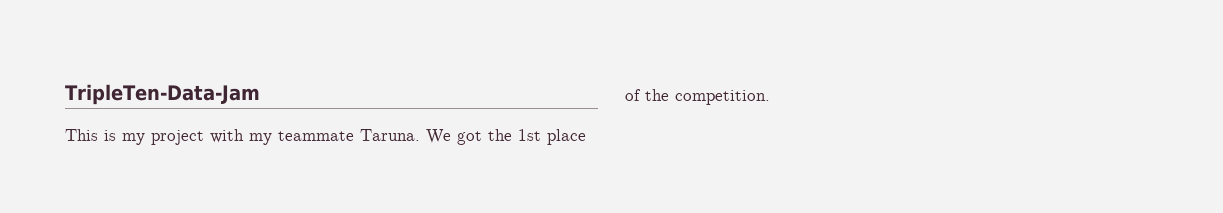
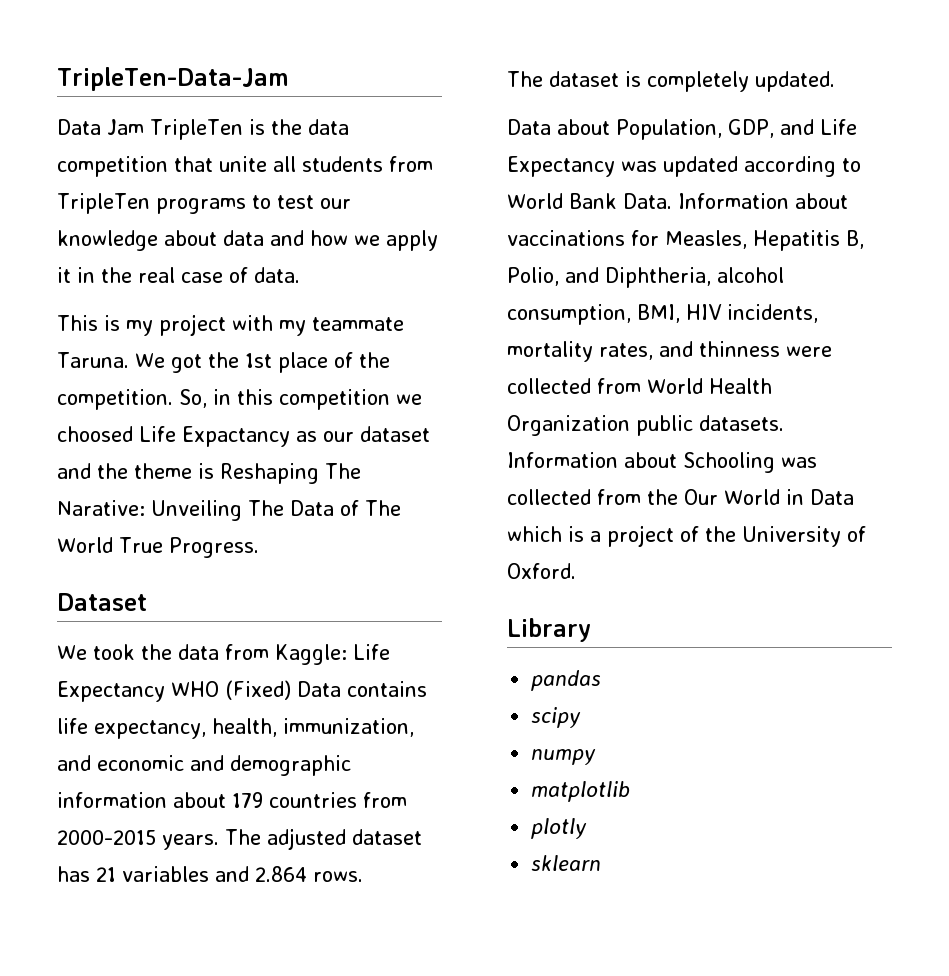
(260, 94) none -> [57,119,349,140] [57,156,433,177] [57,193,351,214] [57,230,438,251] [57,267,300,283] // Data Jam TripleTen is the data competition that unite all students from TripleTen programs to test our knowledge about data and how we apply it in the real case of data.
(770, 97) none -> [179,389,422,410] [57,426,430,447] [57,463,361,484] [57,500,401,521] [57,537,259,558] [57,593,147,611] [57,644,390,665] [57,680,427,702] [57,718,414,739] [57,755,351,776] [57,792,407,808] [57,828,422,850] [57,866,363,882] [507,71,835,92] [507,119,857,140] [507,156,861,177] [507,193,848,209] [507,230,864,251] [507,267,784,288] [507,304,818,325] [507,341,832,362] [507,378,772,394] [507,415,784,436] [507,452,817,473] [507,489,854,505] [507,525,866,547] [507,563,576,579] [507,618,591,642] [531,670,602,691] [531,707,582,728] [531,749,597,765] [531,781,631,802] [531,818,588,839] [531,855,602,871] So, in this competition we choosed Life Expactancy as our dataset and the theme is Reshaping The Narative: Unveiling The Data of The World True Progress. // Dataset // We took the data from Kaggle: Life Expectancy WHO (Fixed) Data contains life expectancy, health, immunization, and economic and demographic information about 179 countries from 2000-2015 years. The adjusted dataset has 21 variables and 2.864 rows. // The dataset is completely updated. // Data about Population, GDP, and Life Expectancy was updated according to World Bank Data. Information about vaccinations for Measles, Hepatitis B, Polio, and Diphtheria, alcohol consumption, BMI, HIV incidents, mortality rates, and thinness were collected from World Health Organization public datasets. Information about Schooling was collected from the Our World in Data which is a project of the University of Oxford. // Library // pandas // scipy // numpy // matplotlib // plotly // sklearn

